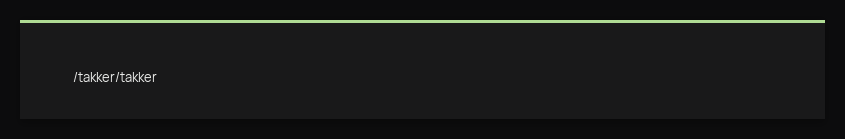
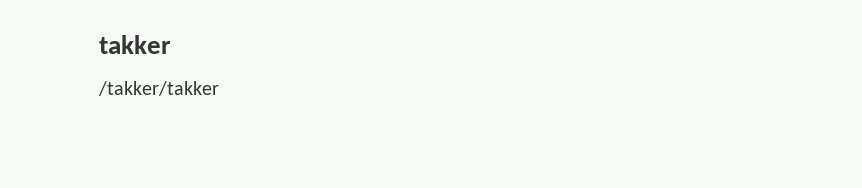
(73, 77) none -> [99,35,171,54] takker //

